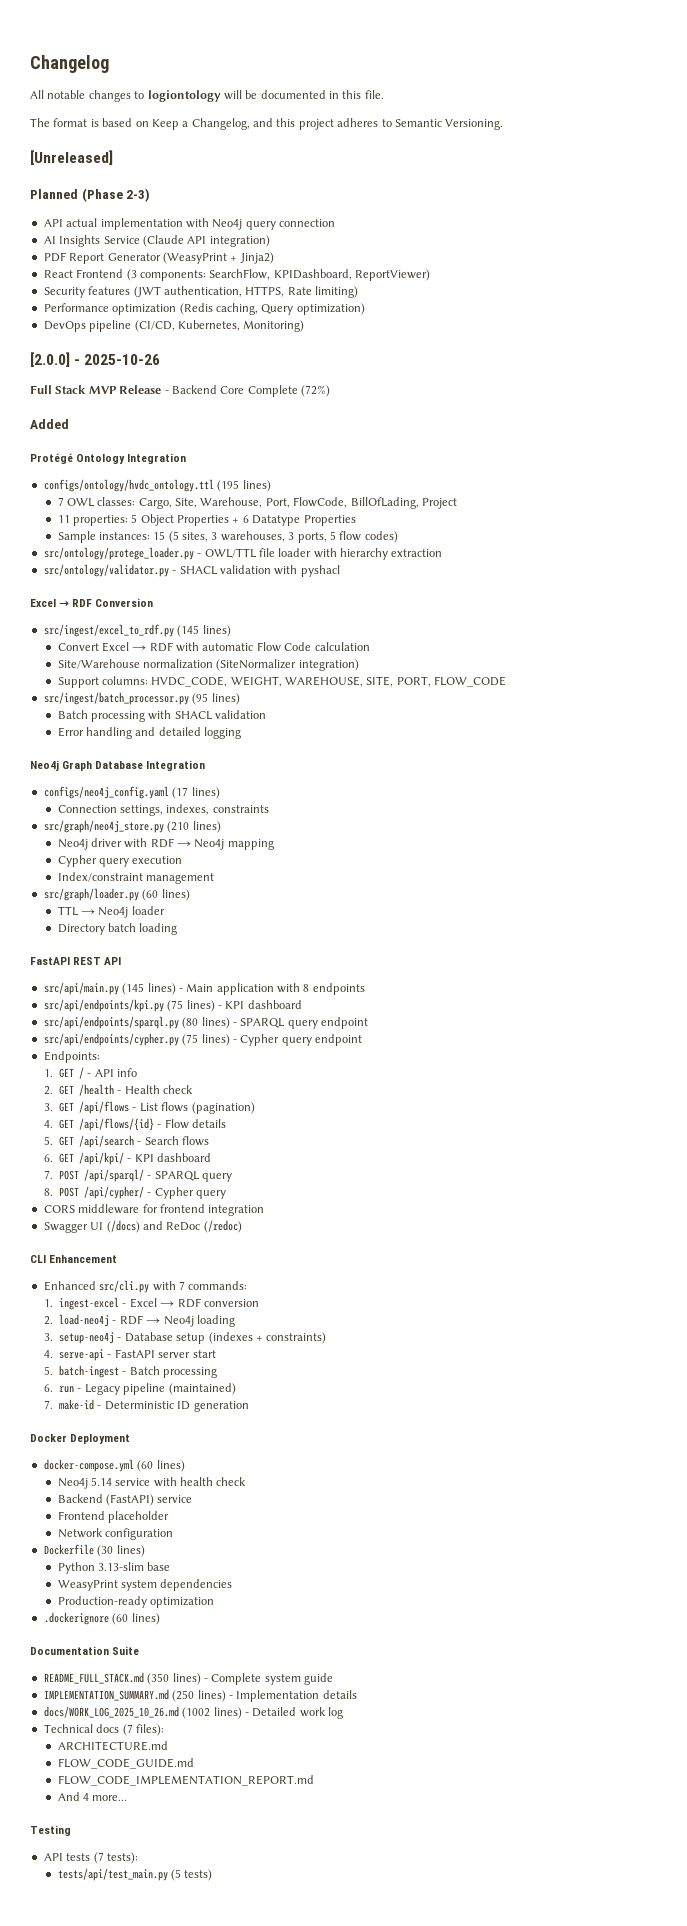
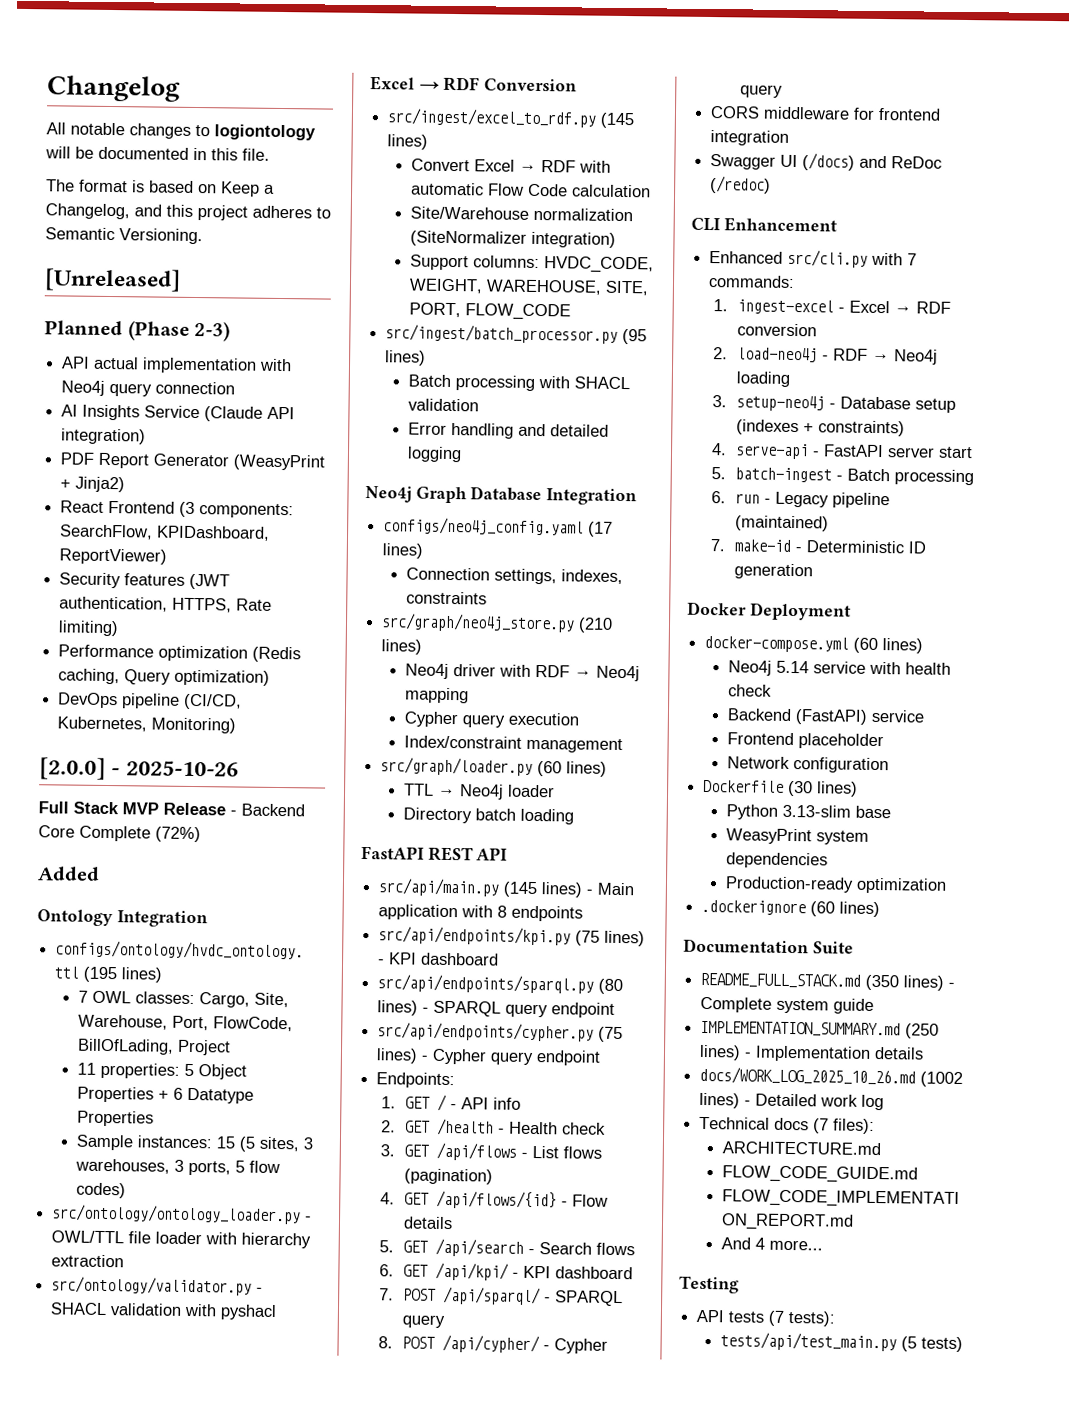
[30,453,73,464] Protégé -> (100, 873) none
[43,547,194,560] src/ontology/protege_loader.py -> [51,1204,302,1225] src/ontology/ontology_loader.py

